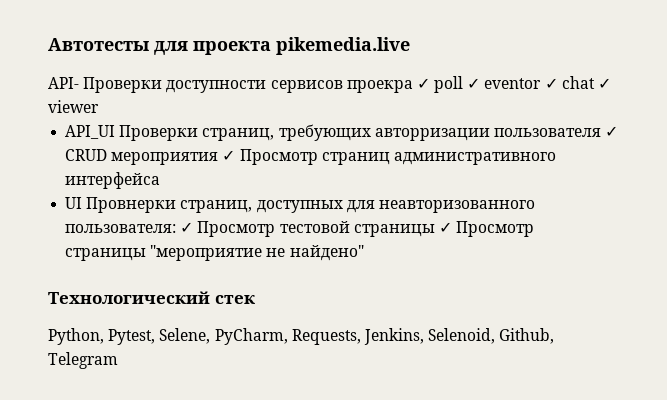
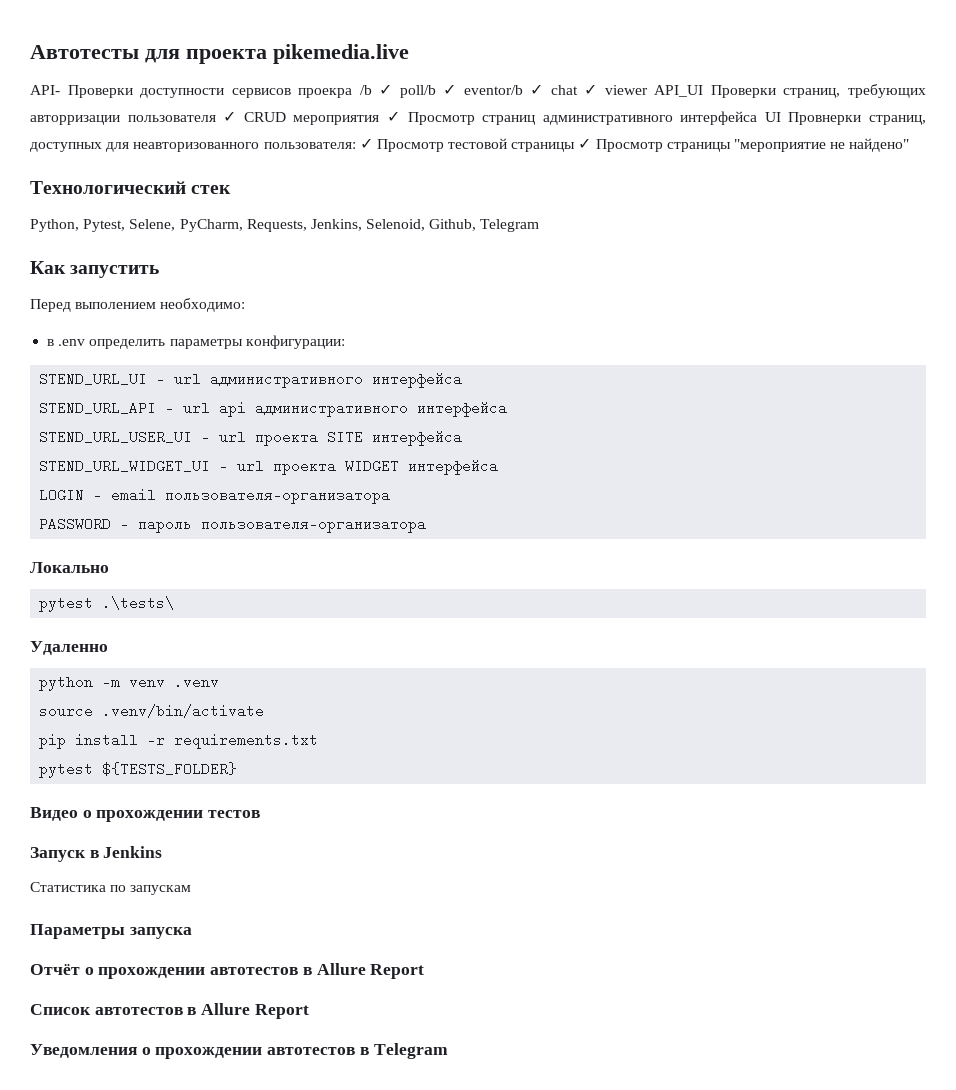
[416,76,542,93] ✓ poll ✓ eventor -> [359,84,523,98] /b ✓ poll/b ✓ eventor/b
(99, 106) // -> (648, 90) none
(161, 180) // -> (758, 118) none
(118, 360) none -> [30,261,160,278] [30,298,246,312] [47,335,345,349] [39,370,463,388] [39,399,508,417] [39,428,463,446] [39,457,499,475] [39,486,391,504] [39,515,427,533] [30,562,109,573] [39,596,175,612] [30,641,108,655] [39,675,220,691] [39,704,265,718] [39,733,319,749] [39,762,238,778] [30,807,261,822] [30,846,163,862] [30,882,192,895] [30,924,192,939] [30,963,425,979] [30,1003,309,1019] [30,1043,448,1059] // Как запустить // Перед выполением необходимо: // в .env определить параметры конфигурации: // STEND_URL_UI - url административного интерфейса // STEND_URL_API - url api административного интерфейса // STEND_URL_USER_UI - url проекта SITE интерфейса // STEND_URL_WIDGET_UI - url проекта WIDGET интерфейса // LOGIN - email пользователя-организатора // PASSWORD - пароль пользователя-организатора // Локально // pytest .\tests\ // Удаленно // python -m venv .venv // source .venv/bin/activate // pip install -r requirements.txt // pytest ${TESTS_FOLDER} // Видео о прохождении тестов // Запуск в Jenkins // Статистика по запускам // Параметры запуска // Отчёт о прохождении автотестов в Allure Report // Список автотестов в Allure Report // Уведомления о прохождении автотестов в Telegram

